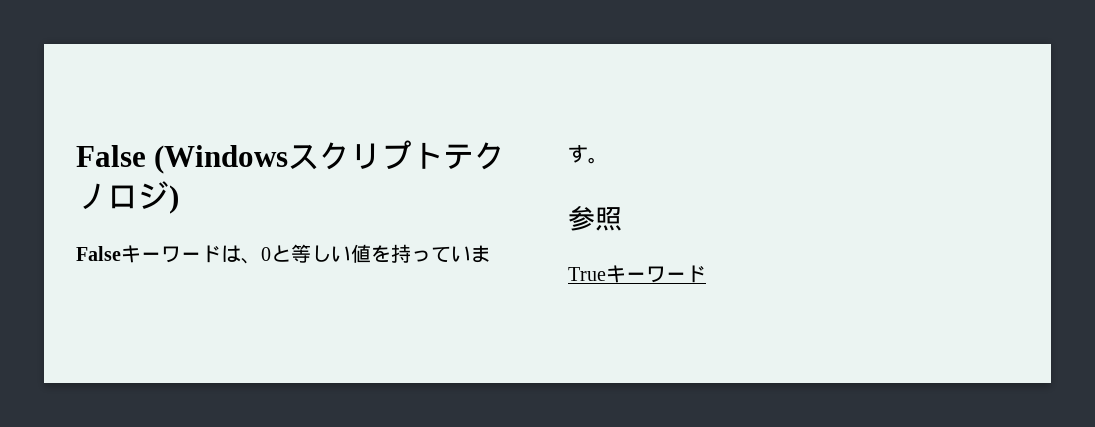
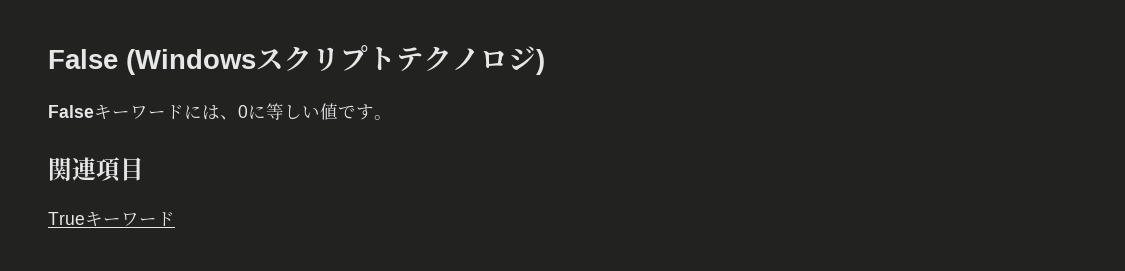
(221, 254) none -> [184,105,202,119] に
[271,245,291,262] と -> [248,105,266,119] に
[371,244,491,263] を持っていま -> [338,105,356,119] で
[568,206,622,231] 参照 -> [48,157,144,182] 関連項目

